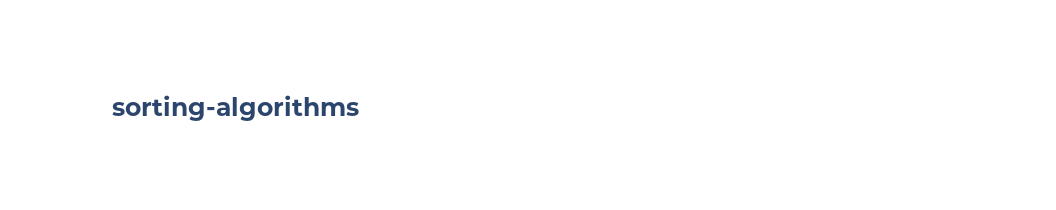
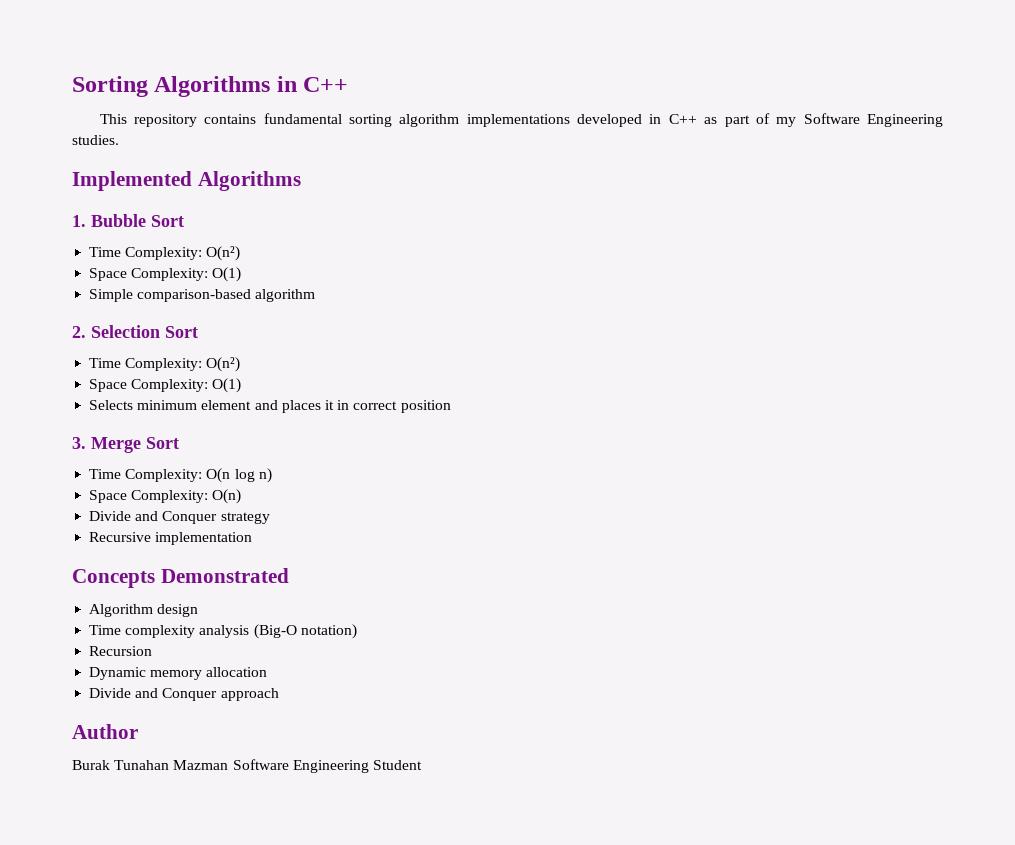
[112,95,359,121] sorting-algorithms -> [72,76,349,97] [99,113,943,127] [72,135,119,145] [72,171,301,191] [72,214,184,227] [89,246,241,261] [89,267,242,282] [89,289,316,302] [72,325,198,338] [89,357,241,372] [89,378,242,393] [89,400,451,413] [72,437,179,453] [89,468,272,483] [89,489,242,504] [89,511,270,524] [89,532,253,545] [72,568,289,588] [89,604,199,617] [89,624,357,639] [89,646,153,656] [89,667,268,680] [89,688,279,701] [72,724,138,739] [72,759,422,773] Sorting Algorithms in C++ // This repository contains fundamental sorting algorithm implementations developed in C++ as part of my Software Engineering studies. // Implemented Algorithms // 1. Bubble Sort // Time Complexity: O(n²) // Space Complexity: O(1) // Simple comparison-based algorithm // 2. Selection Sort // Time Complexity: O(n²) // Space Complexity: O(1) // Selects minimum element and places it in correct position // 3. Merge Sort // Time Complexity: O(n log n) // Space Complexity: O(n) // Divide and Conquer strategy // Recursive implementation // Concepts Demonstrated // Algorithm design // Time complexity analysis (Big-O notation) // Recursion // Dynamic memory allocation // Divide and Conquer approach // Author // Burak Tunahan Mazman Software Engineering Student

